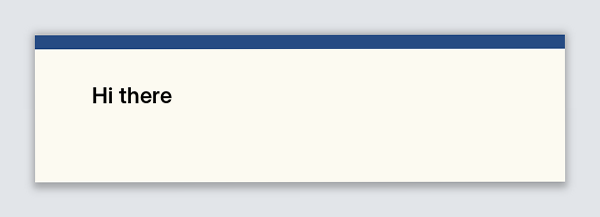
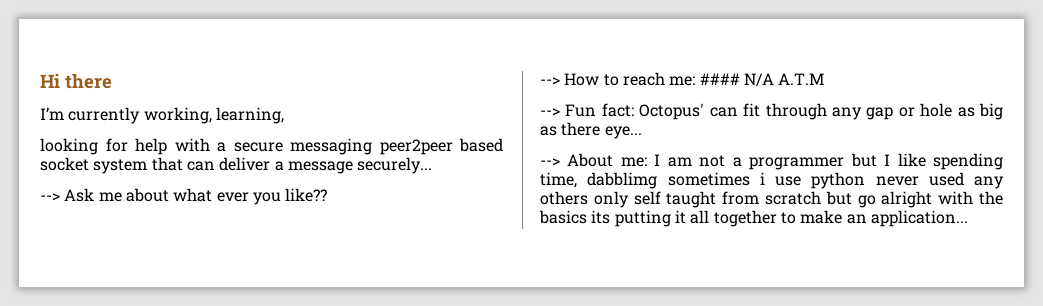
(172, 95) none -> [40,107,284,124] [40,138,503,155] [40,157,433,174] [40,188,328,205] [540,72,825,86] [540,103,1004,120] [540,122,642,139] [540,153,1003,170] [540,172,1004,189] [540,191,1003,208] [539,210,968,227] // I’m currently working, learning, // looking for help with a secure messaging peer2peer based socket system that can deliver a message securely... // --> Ask me about what ever you like?? // --> How to reach me: #### N/A A.T.M // --> Fun fact: Octopus' can fit through any gap or hole as big as there eye... // --> About me: I am not a programmer but I like spending time, dabblimg sometimes i use python never used any others only self taught from scratch but go alright with the basics its putting it all together to make an application...

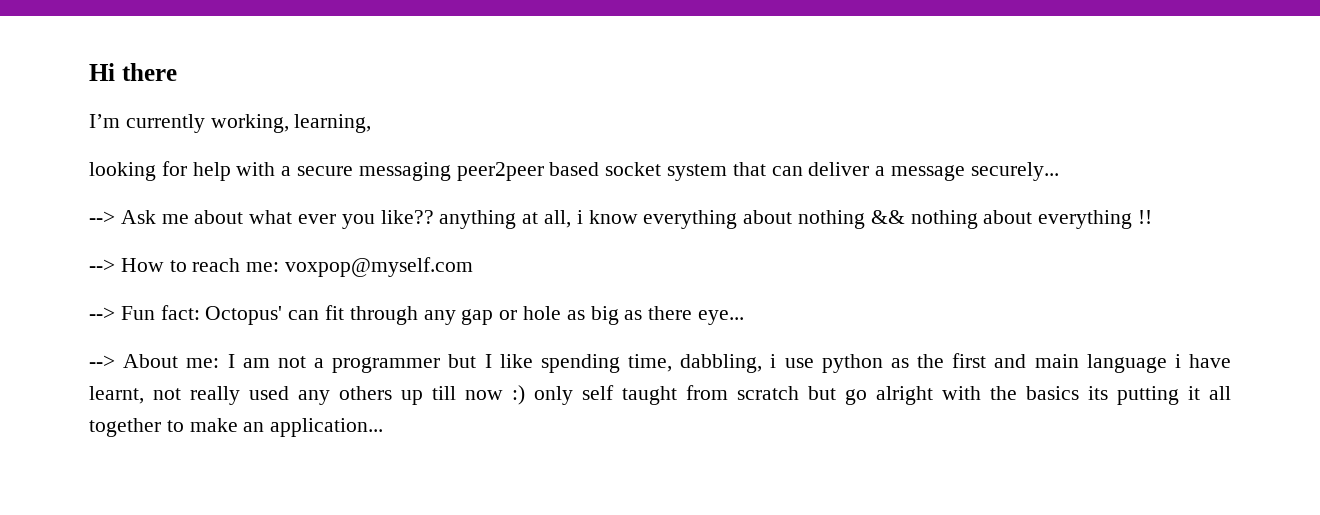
(328, 195) none -> [439,210,1153,229] anything at all, i know everything about nothing && nothing about everything !!
[699,73,825,86] #### N/A A.T.M -> [285,257,474,277] voxpop@myself.com
[587,172,750,189] dabblimg sometimes -> [680,354,763,373] dabbling,
[875,172,1004,189] [540,191,588,205] never used any others -> [890,353,1231,373] [89,385,525,405] as the first and main language i have learnt, not really used any others up till now :)

